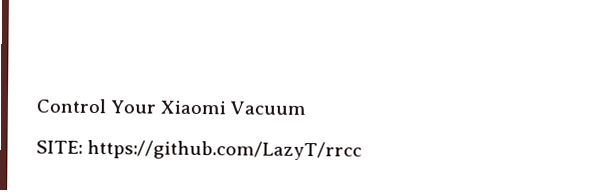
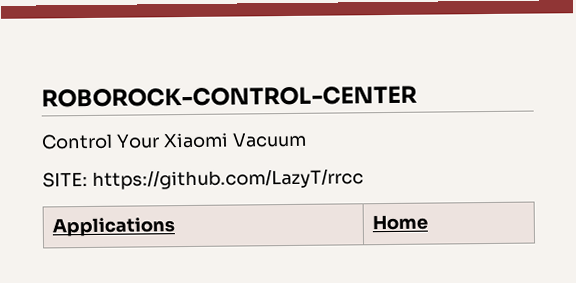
(36, 106) none -> [41,85,418,108] ROBOROCK-CONTROL-CENTER //
(363, 150) none -> [52,217,176,237] [372,214,429,231] // Applications | Home

